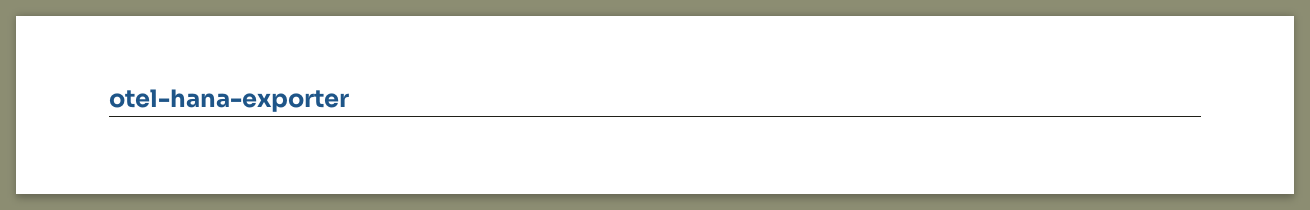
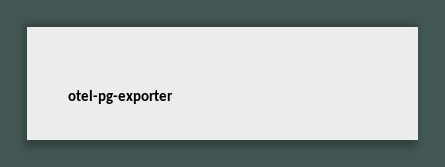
[109,89,349,112] otel-hana-exporter -> [68,90,173,104] otel-pg-exporter

